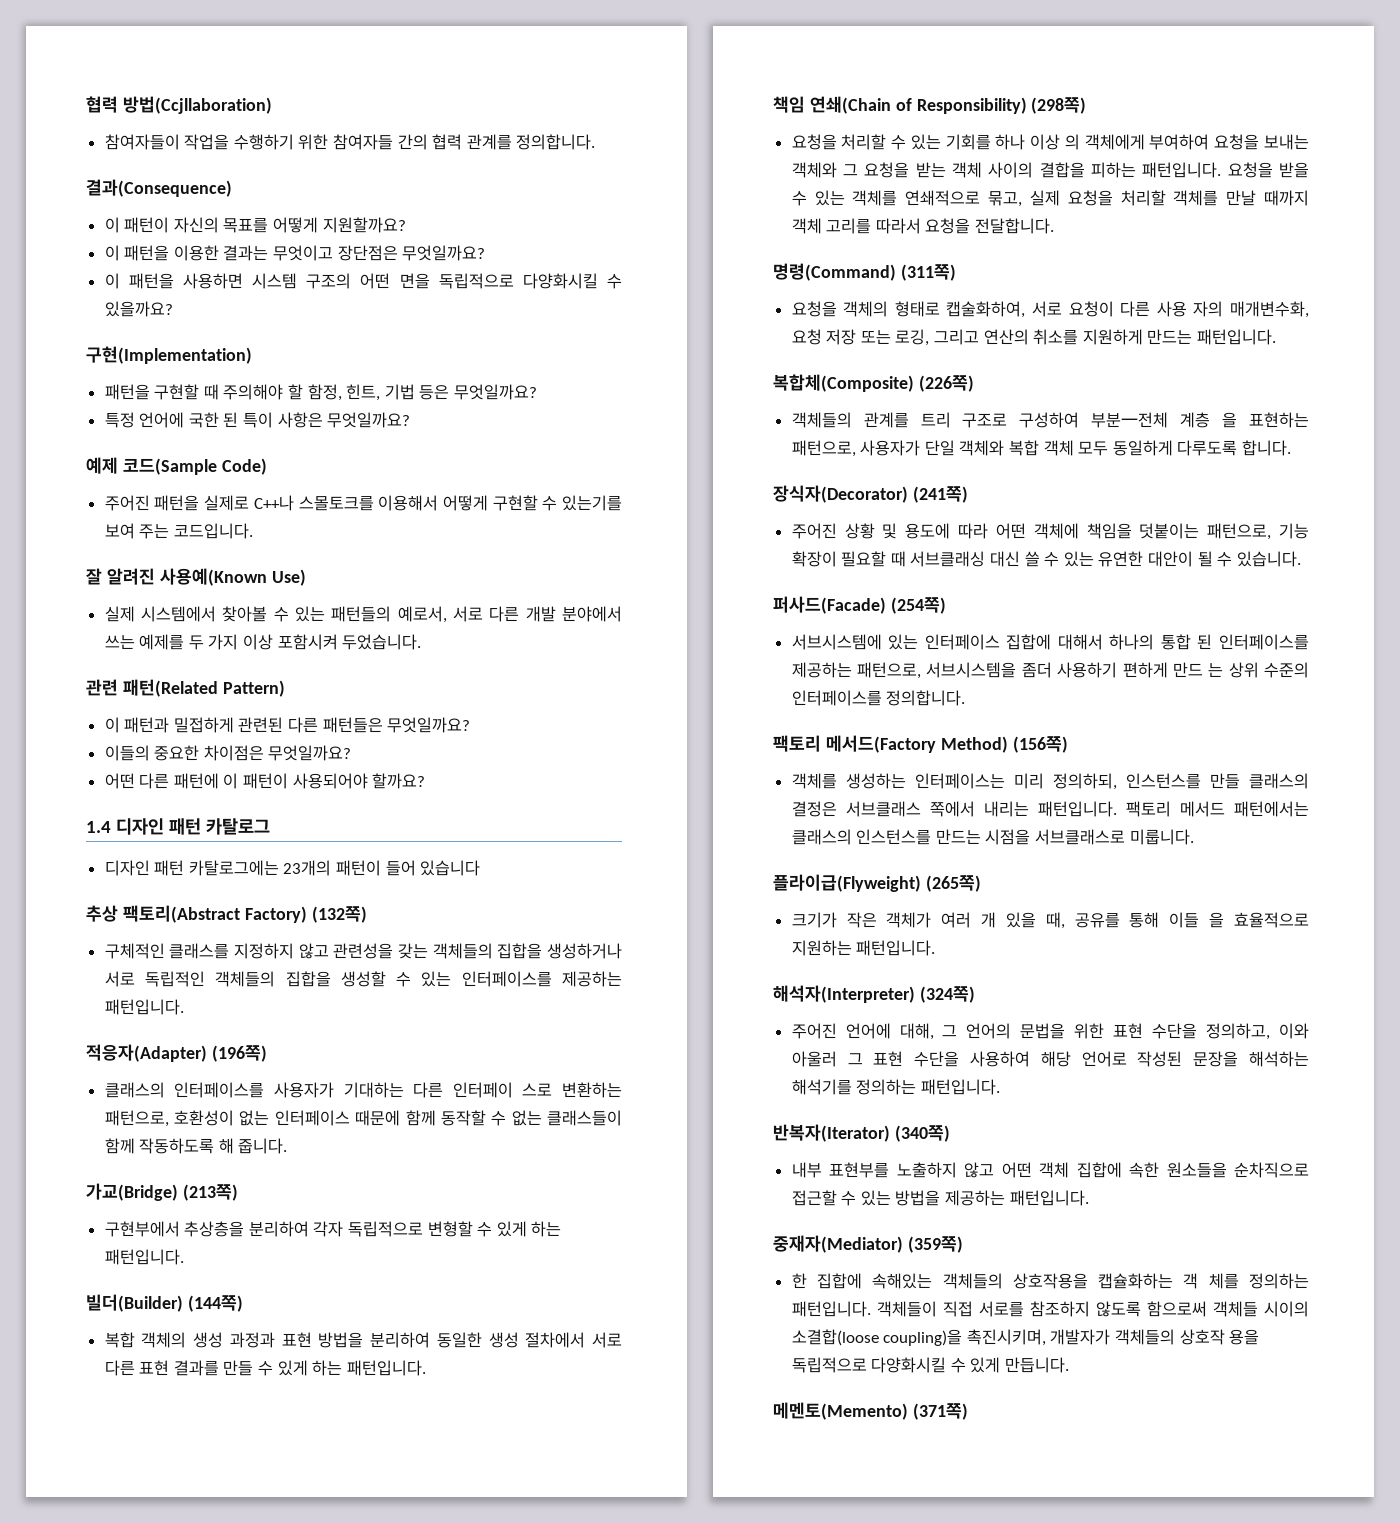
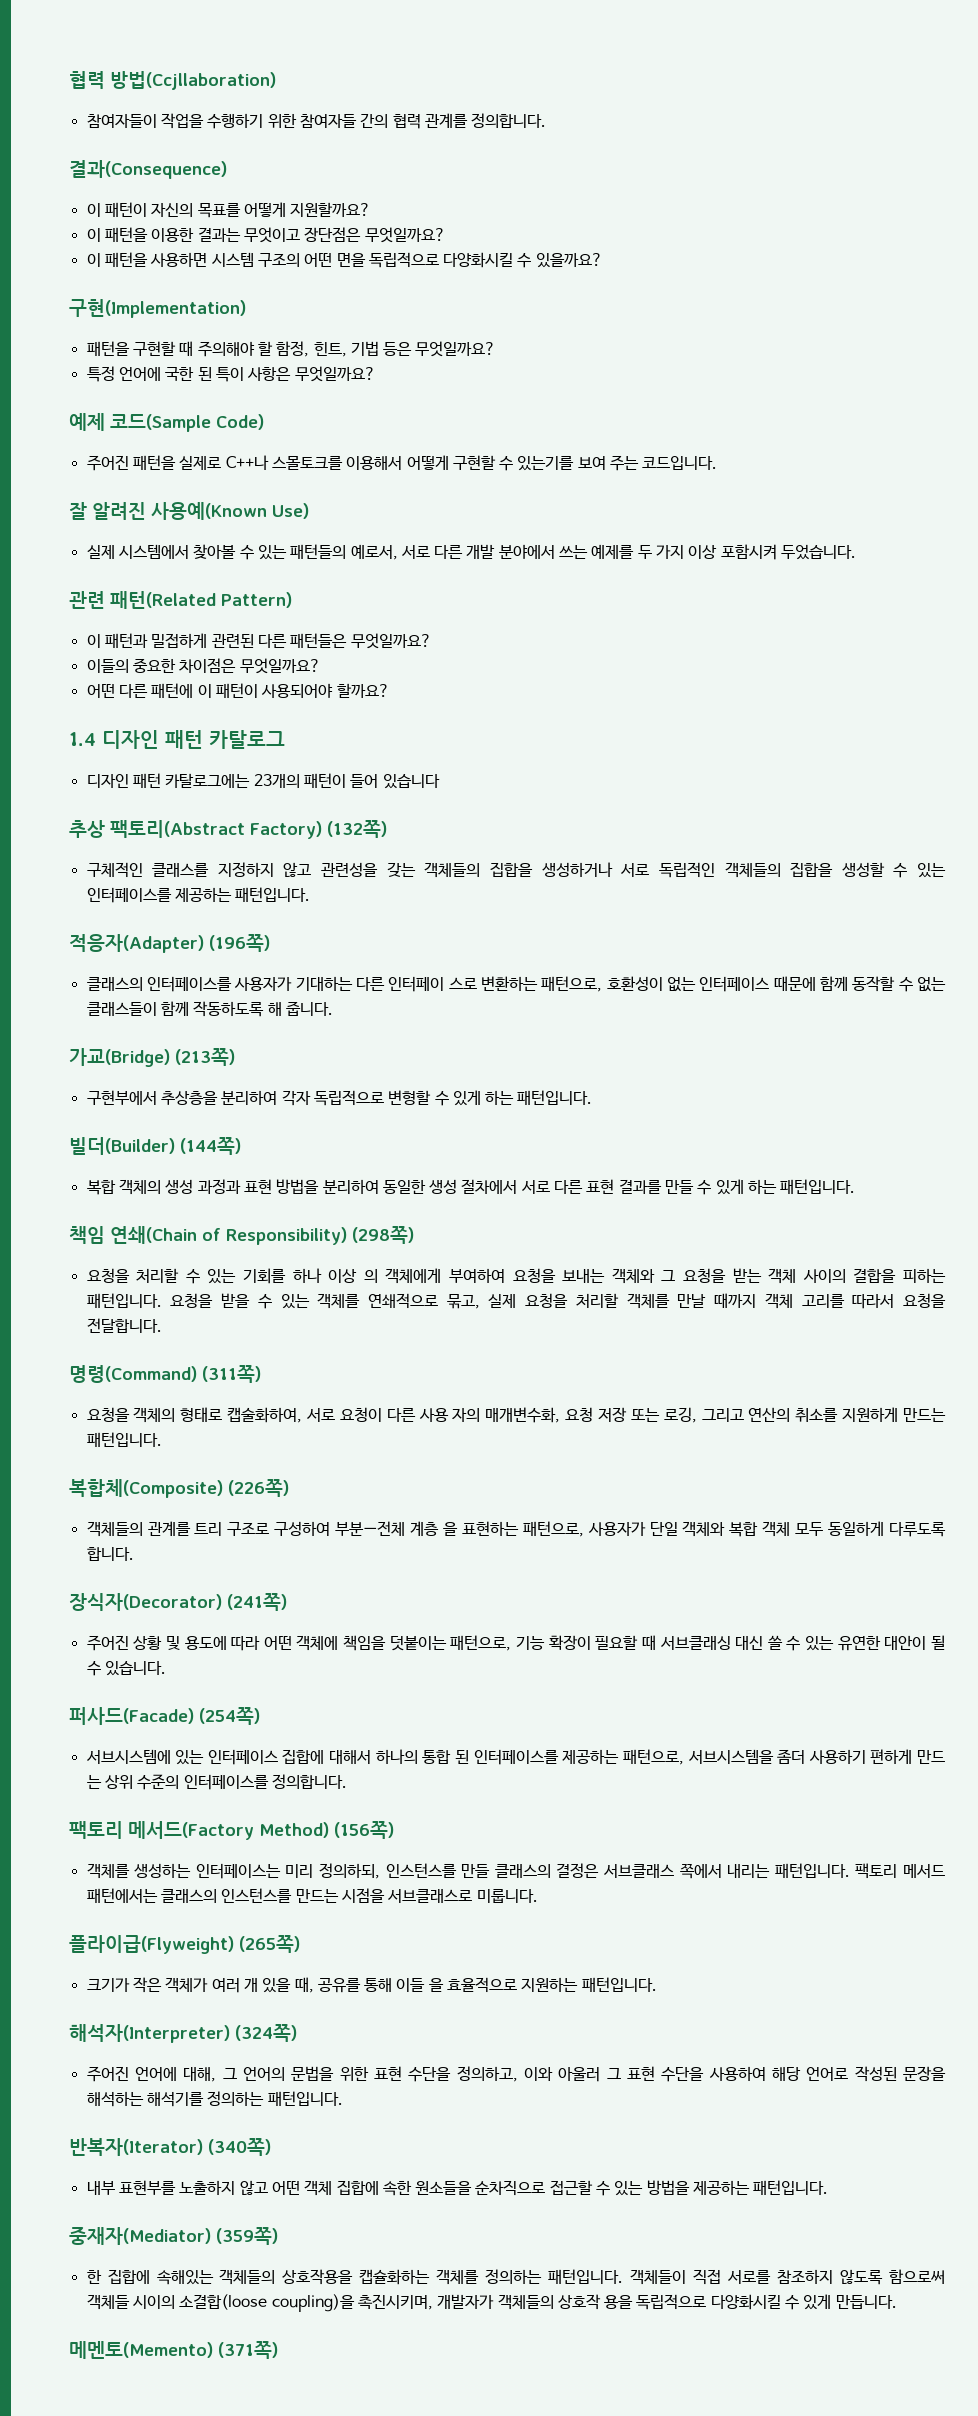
[1183,1273,1239,1289] 객 체를 -> [436,2269,480,2285] 객체를

